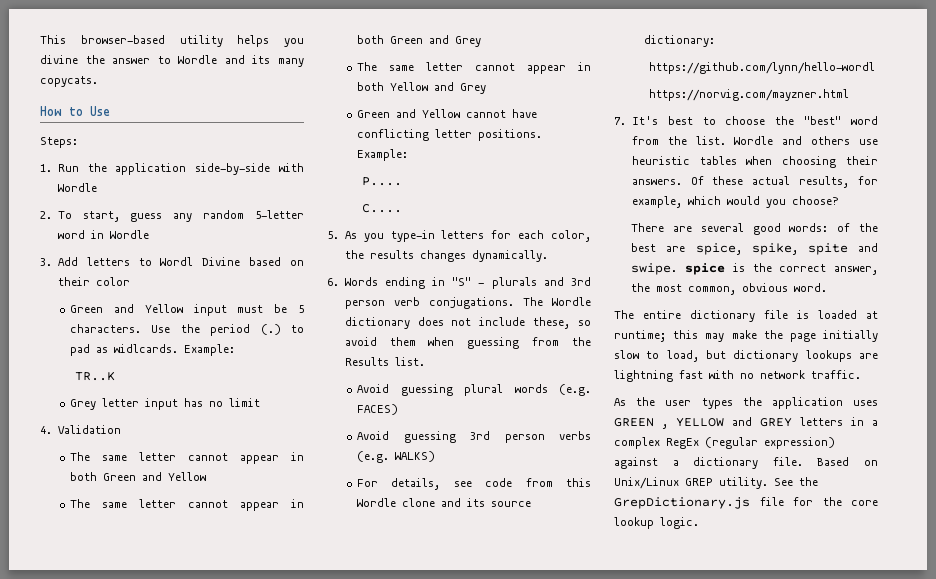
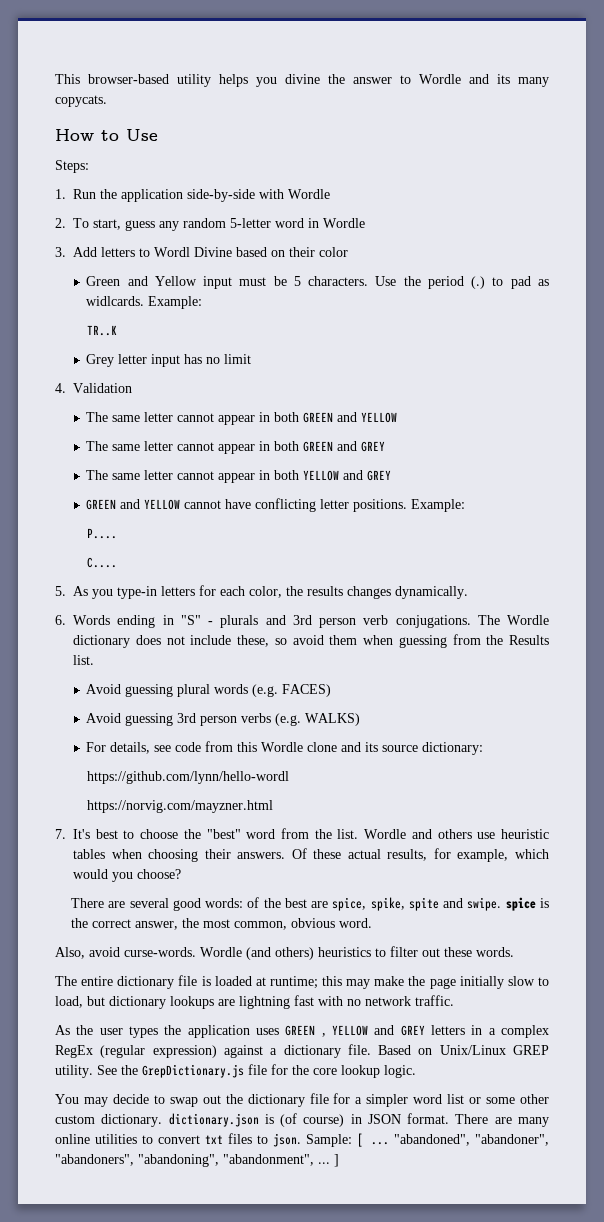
[103,472,207,481] [70,499,304,511] [357,35,482,47] [357,62,591,74] [357,82,487,94] [357,109,461,118] Green and Yellow // The same letter cannot appear in both Green and Grey // The same letter cannot appear in both Yellow and Grey // Green and Yellow -> [303,412,398,423] [86,441,386,454] [86,470,392,483] [86,499,181,510] GREEN and YELLOW // The same letter cannot appear in both GREEN and GREY // The same letter cannot appear in both YELLOW and GREY // GREEN and YELLOW
(828, 287) none -> [55,946,514,960] // Also, avoid curse-words. Wordle (and others) heuristics to filter out these words.
(699, 523) none -> [55,1093,549,1107] [55,1113,549,1127] [55,1133,549,1147] [55,1154,339,1167] // You may decide to swap out the dictionary file for a simpler word list or some other custom dictionary. dictionary.json is (of course) in JSON format. There are many online utilities to convert txt files to json. Sample: [ ... "abandoned", "abandoner", "abandoners", "abandoning", "abandonment", ... ]

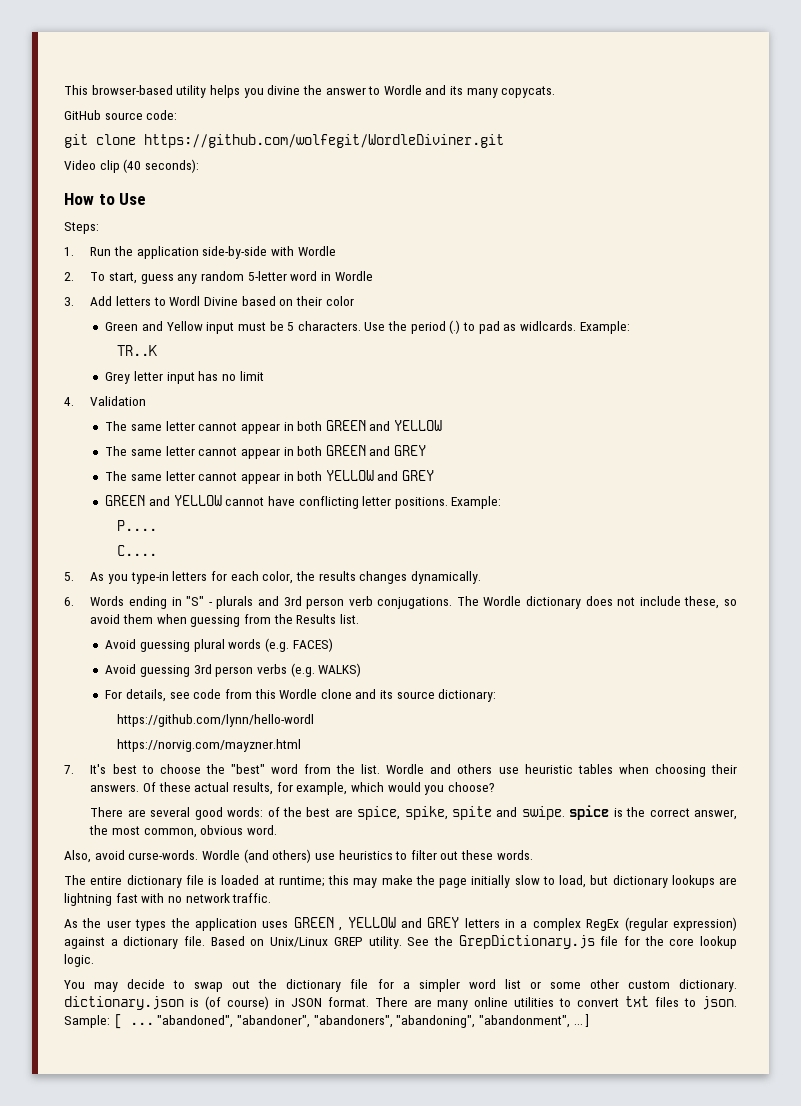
(107, 101) none -> [64,110,178,120] [64,134,504,148] [64,159,199,173] // GitHub source code: // git clone https://github.com/wolfegit/WordleDiviner.git // Video clip (40 seconds):
(314, 953) none -> [314,853,335,860] use

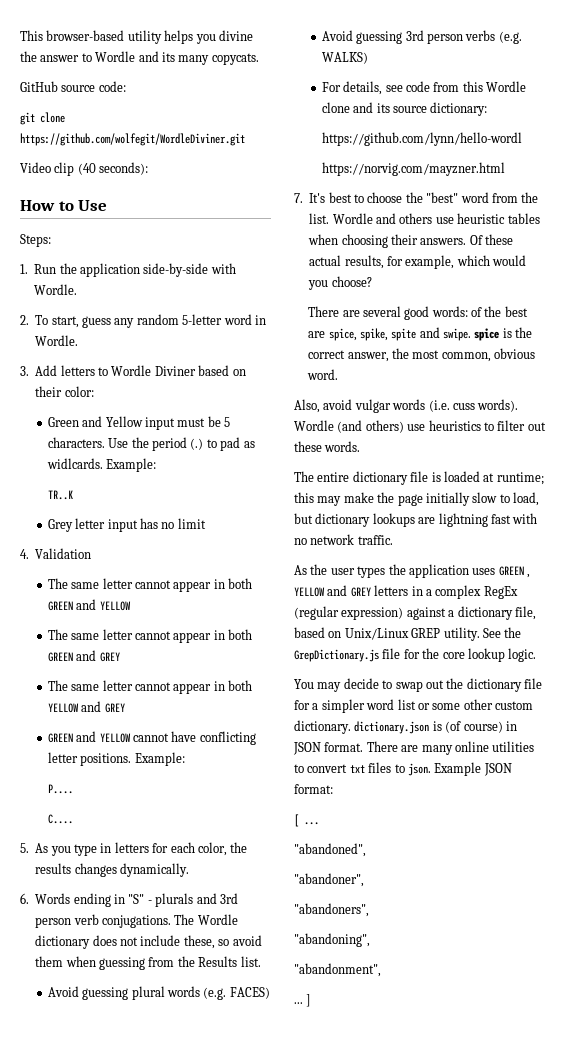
[297,246,336,256] Wordle -> [34,284,78,295] Wordle.
[334,271,373,281] Wordle -> [35,335,79,346] Wordle.
[169,296,239,306] Wordl Divine -> [111,365,196,376] Wordle Diviner
[325,296,354,306] color -> [64,386,94,397] color:
[130,572,169,584] type-in -> [74,843,112,856] type in
[128,850,199,860] curse-words. -> [354,399,519,413] vulgar words (i.e. cuss words).
[184,936,245,946] file. Based -> [514,606,536,620] [294,627,325,638] file, based
[64,1015,110,1028] Sample: -> [434,762,512,776] [294,784,333,794] Example JSON format: //
(154, 1023) none -> (319, 823) //
(234, 1021) none -> (366, 850) //
(310, 1021) none -> (364, 880) //
(393, 1021) none -> (369, 910) //
(476, 1021) none -> (370, 940) //
(570, 1021) none -> (381, 970) //

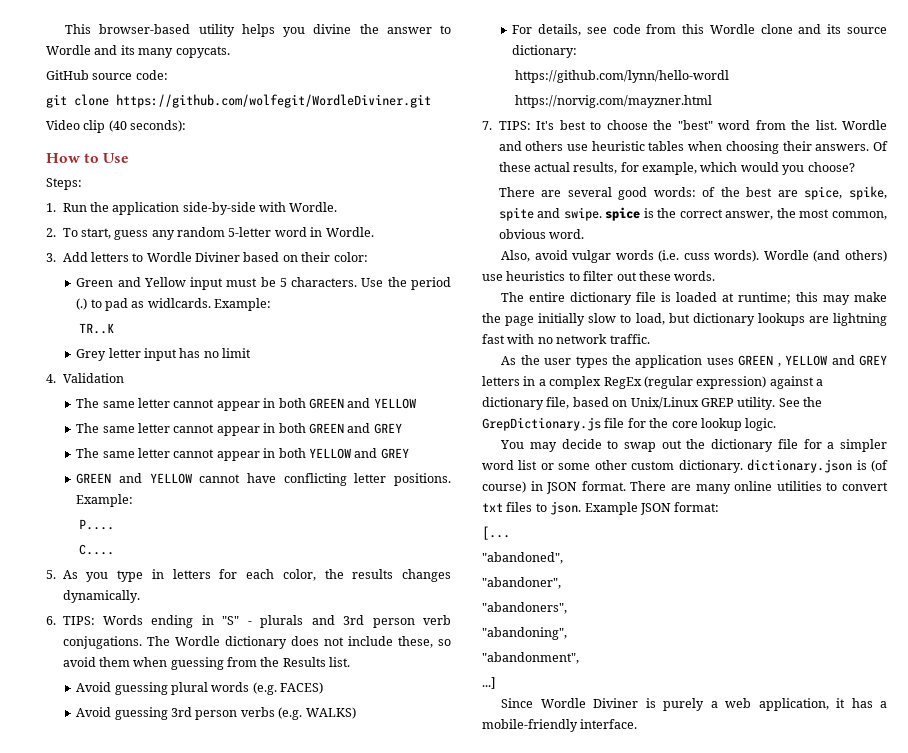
(29, 898) none -> [62,616,95,625] TIPS:
(303, 198) none -> [498,121,531,130] TIPS:
[294,814,319,827] [ ... -> [482,526,510,540] [...
[294,994,312,1007] ... ] -> [482,677,496,689] [501,698,887,711] [482,719,638,732] ...] // Since Wordle Diviner is purely a web application, it has a mobile-friendly interface.

